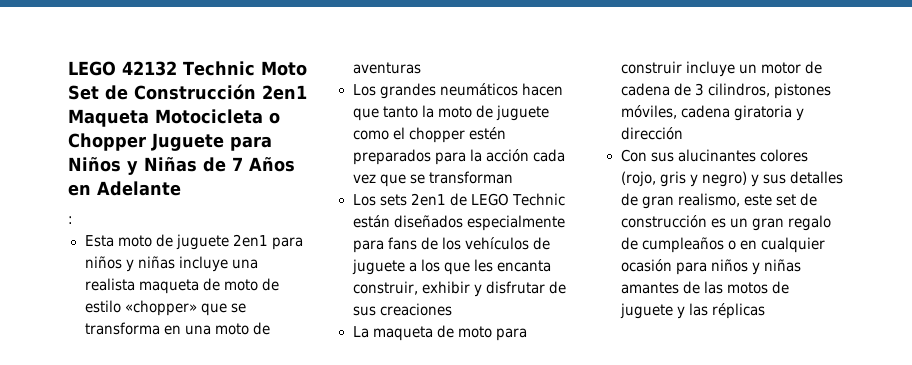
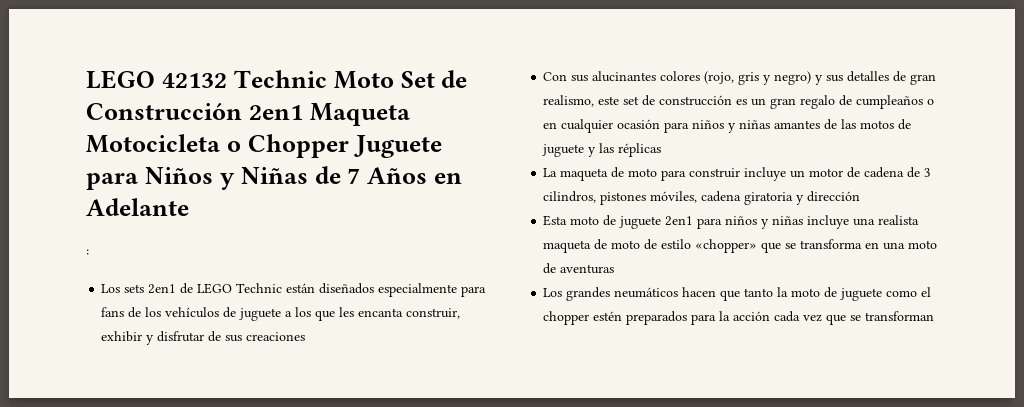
(73, 220) none -> [101,283,487,297] [101,307,461,321] [101,331,306,345] [543,71,937,85] [543,95,935,109] [543,119,912,133] [542,143,662,157] [543,167,932,181] [543,191,861,205] // Los sets 2en1 de LEGO Technic están diseñados especialmente para fans de los vehículos de juguete a los que les encanta construir, exhibir y disfrutar de sus creaciones // Con sus alucinantes colores (rojo, gris y negro) y sus detalles de gran realismo, este set de construcción es un gran regalo de cumpleaños o en cualquier ocasión para niños y niñas amantes de las motos de juguete y las réplicas // La maqueta de moto para construir incluye un motor de cadena de 3 cilindros, pistones móviles, cadena giratoria y dirección
[352,193,565,206] [352,215,565,231] [352,237,550,253] [351,259,551,275] [352,281,566,297] [352,303,452,316] [352,325,527,341] [620,61,822,77] [620,83,831,99] [620,105,804,121] [620,127,683,140] [620,149,808,162] [620,171,843,187] [620,193,817,209] [620,215,831,231] [620,237,825,253] [620,259,801,275] [620,281,789,294] [619,303,765,319] // Los sets 2en1 de LEGO Technic están diseñados especialmente para fans de los vehículos de juguete a los que les encanta construir, exhibir y disfrutar de sus creaciones // La maqueta de moto para construir incluye un motor de cadena de 3 cilindros, pistones móviles, cadena giratoria y dirección // Con sus alucinantes colores (rojo, gris y negro) y sus detalles de gran realismo, este set de construcción es un gran regalo de cumpleaños o en cualquier ocasión para niños y niñas amantes de las motos de juguete y las réplicas -> (935, 316) none

